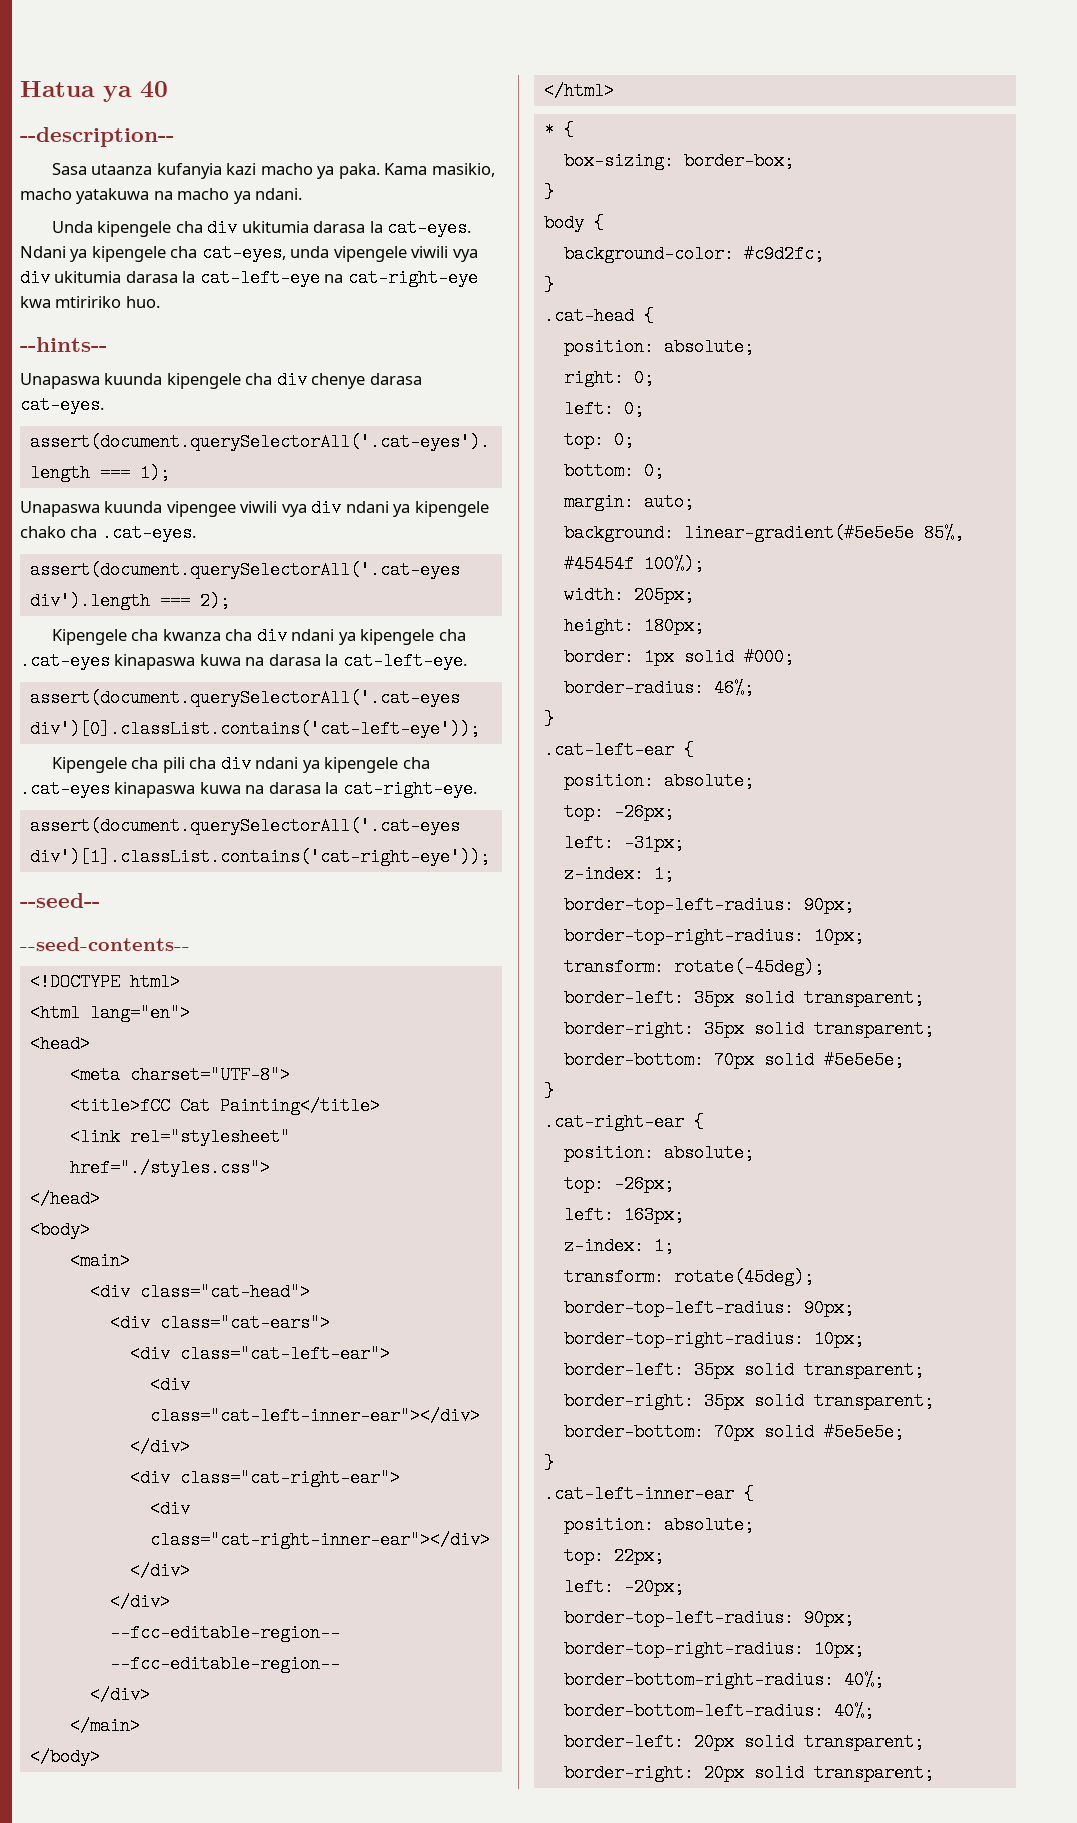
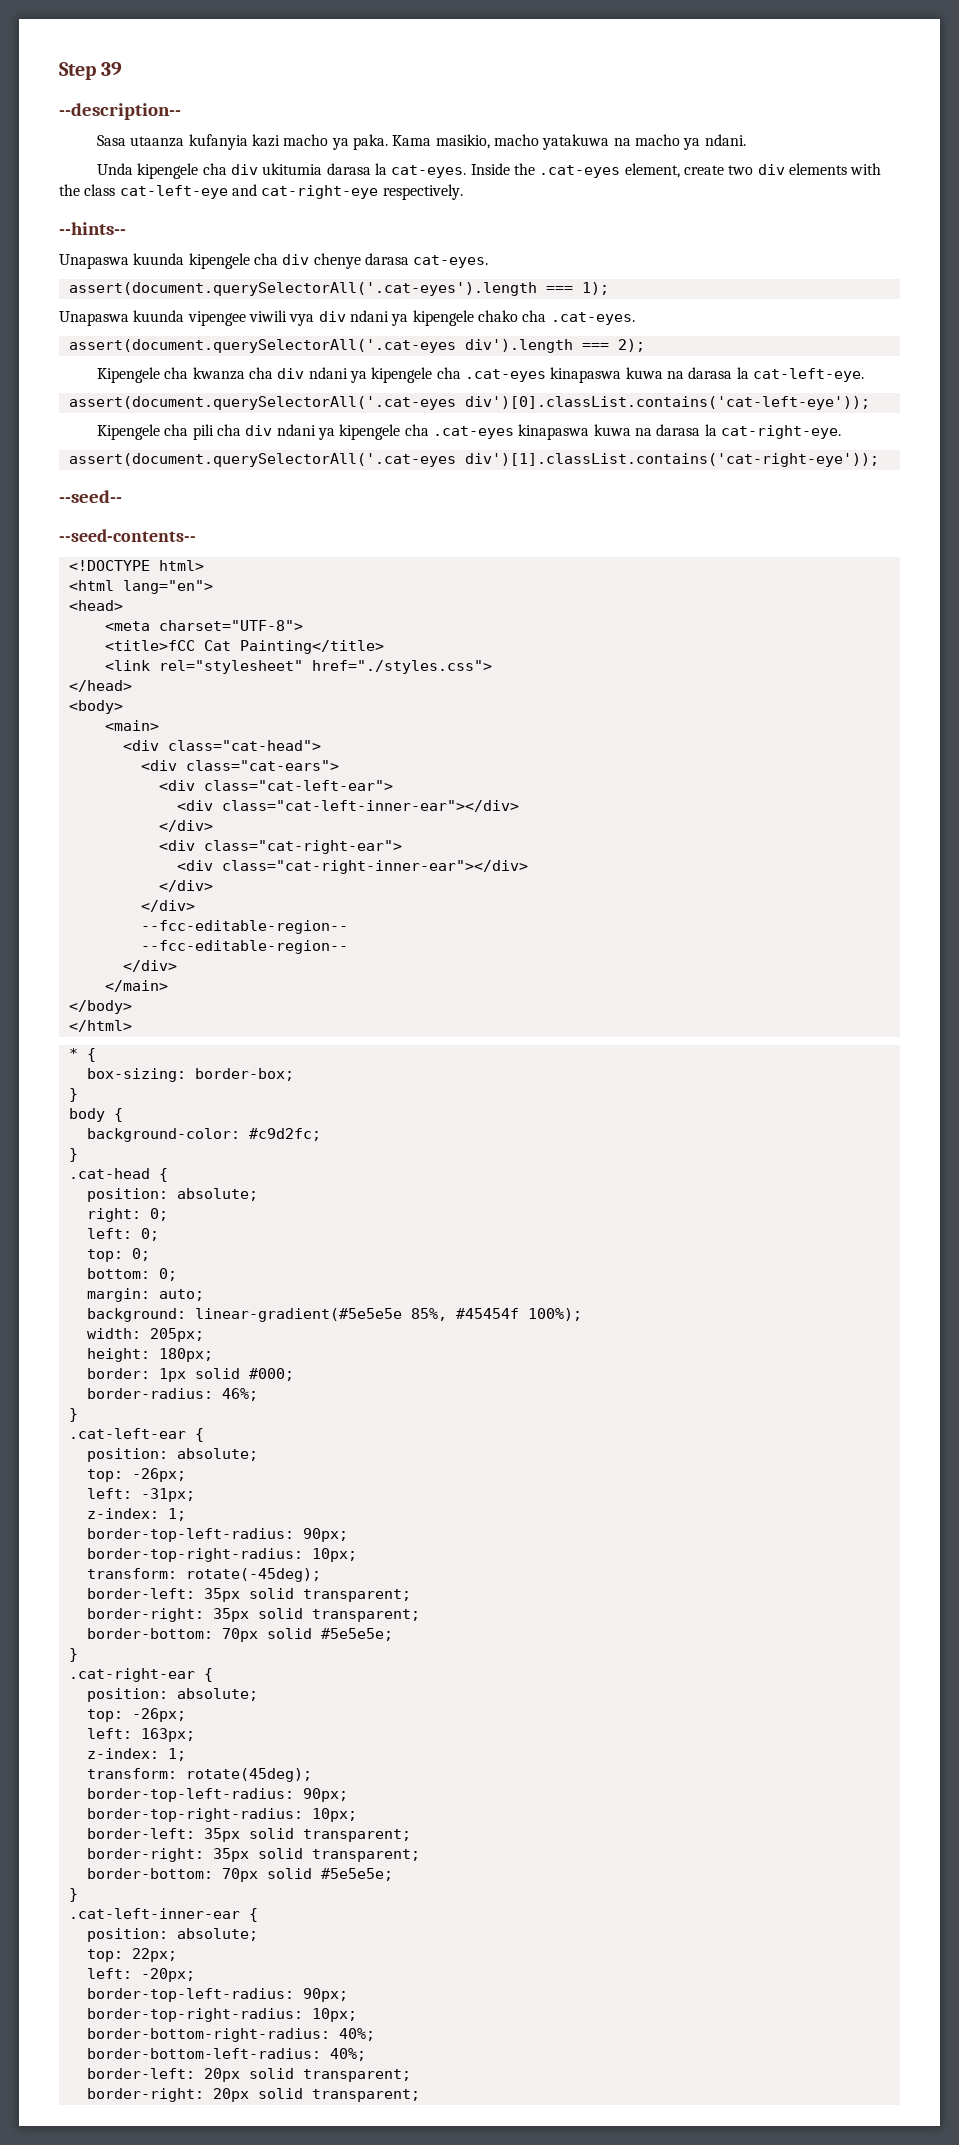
[20,81,168,102] Hatua ya 40 -> [59,62,123,80] Step 39
[20,244,478,262] [20,269,478,287] [20,296,160,308] Ndani ya kipengele cha cat-eyes, unda vipengele viwili vya div ukitumia darasa la cat-left-eye na cat-right-eye kwa mtiririko huo. -> [470,163,882,178] [59,184,463,200] Inside the .cat-eyes element, create two div elements with the class cat-left-eye and cat-right-eye respectively.

